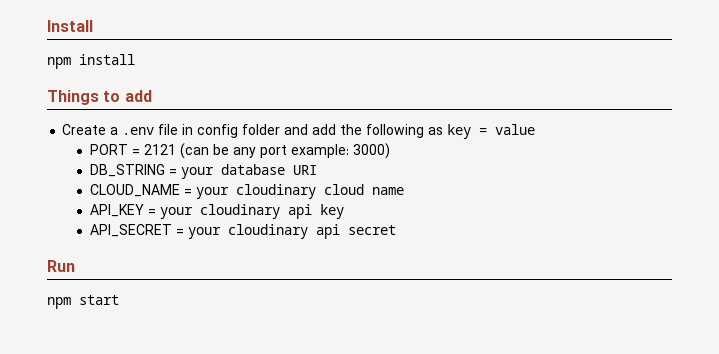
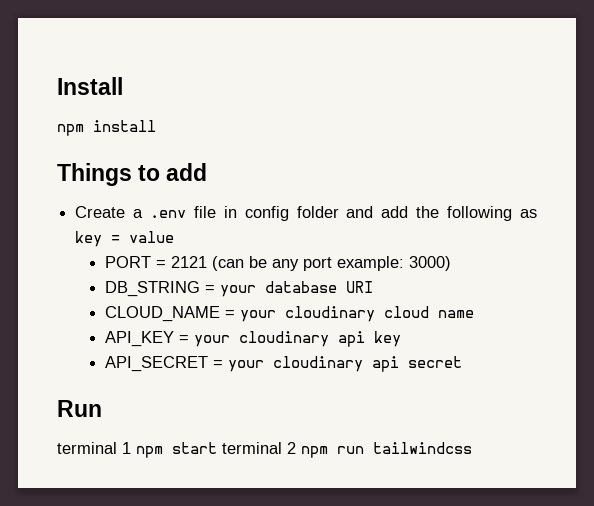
[47,295,119,309] npm start -> [57,442,472,458] terminal 1 npm start terminal 2 npm run tailwindcss

